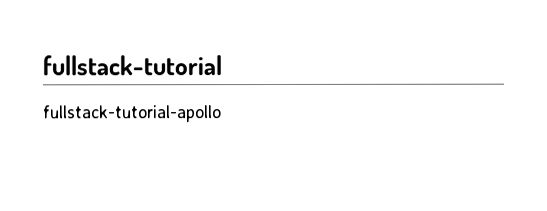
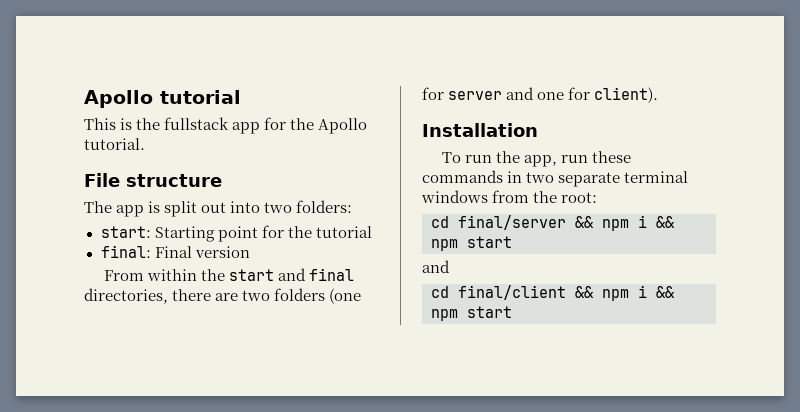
[42,55,222,76] [42,105,222,123] fullstack-tutorial // fullstack-tutorial-apollo -> [84,90,241,108] [84,117,368,134] [84,138,145,150] [84,173,222,187] [84,200,353,217] [100,225,372,242] [100,245,250,258] [104,268,355,281] [84,288,362,304] [422,87,659,103] [422,123,538,137] [442,151,632,167] [422,170,689,187] [421,190,598,203] [431,215,675,231] [431,236,512,251] [422,260,450,273] [431,285,675,301] [431,306,512,321] Apollo tutorial // This is the fullstack app for the Apollo tutorial. // File structure // The app is split out into two folders: // start: Starting point for the tutorial // final: Final version // From within the start and final directories, there are two folders (one for server and one for client). // Installation // To run the app, run these commands in two separate terminal windows from the root: // cd final/server && npm i && npm start // and // cd final/client && npm i && npm start

